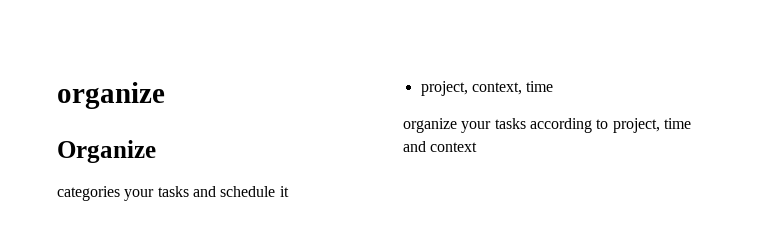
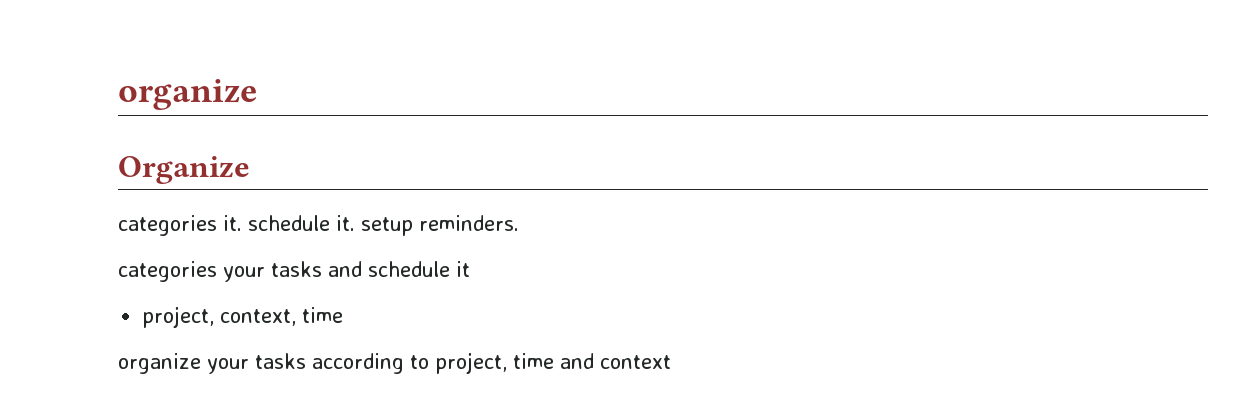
(156, 151) none -> [118,215,519,236] // categories it. schedule it. setup reminders.

